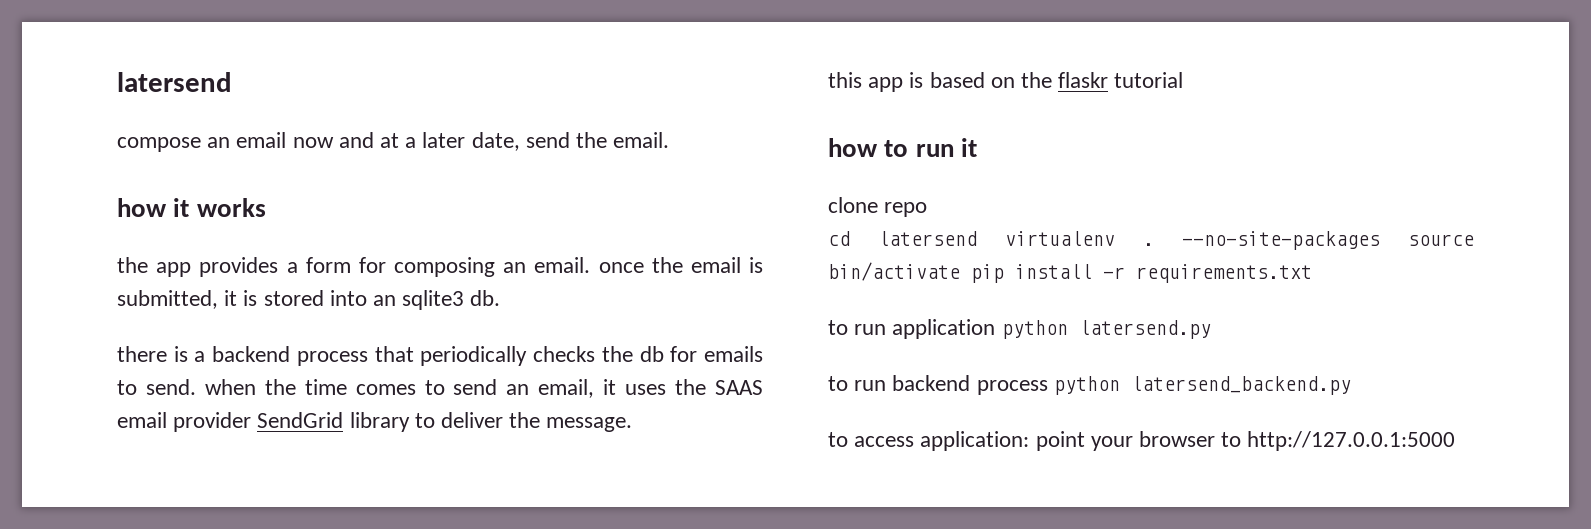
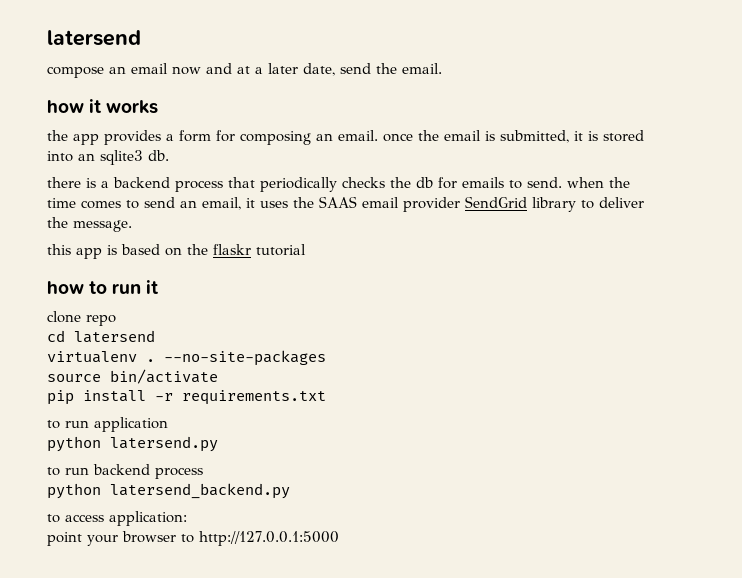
(977, 238) none -> (155, 336) //
(1380, 240) none -> (326, 358) //
(960, 271) none -> (218, 376) //
(996, 329) none -> (168, 424) //
(1048, 387) none -> (203, 473) //
(1030, 441) none -> (187, 518) //

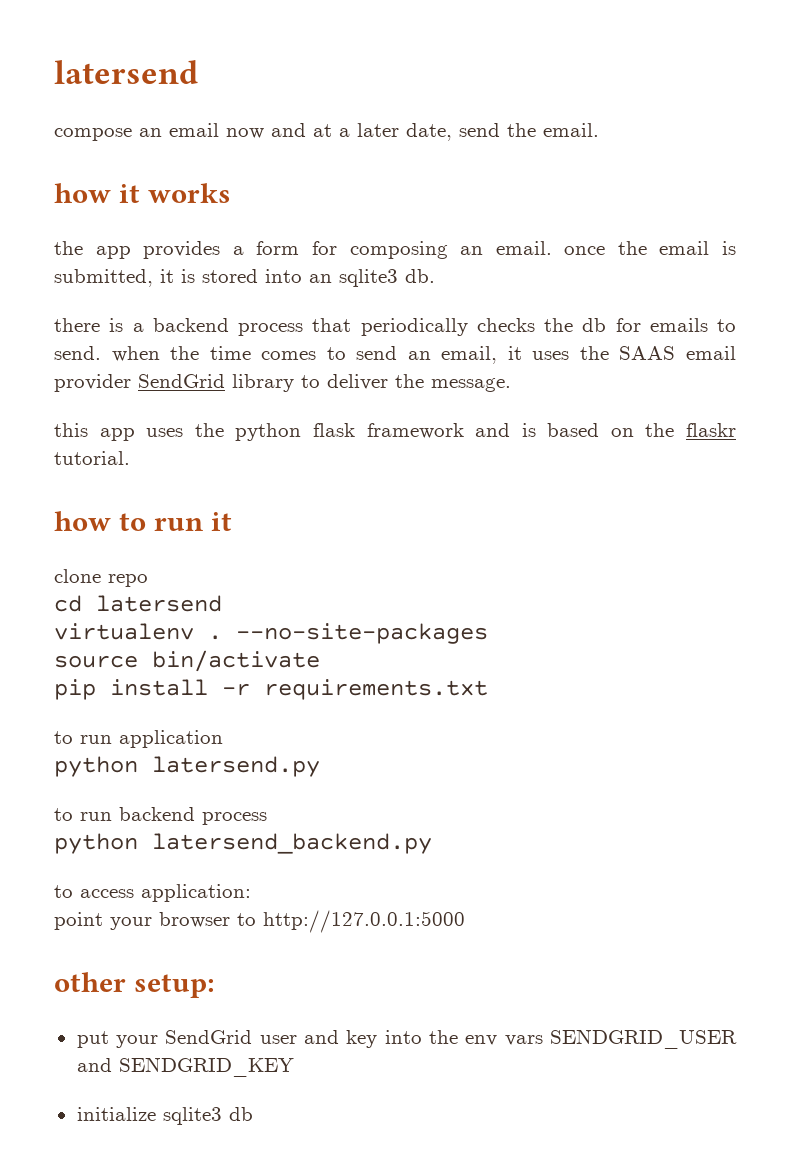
(102, 253) none -> [146,423,511,441] uses the python flask framework and
[256,244,306,256] tutorial -> [54,451,130,465] tutorial.
(339, 538) none -> [54,972,215,998] [76,1029,738,1049] [76,1057,294,1077] [76,1107,253,1125] // other setup: // put your SendGrid user and key into the env vars SENDGRID_USER and SENDGRID_KEY // initialize sqlite3 db

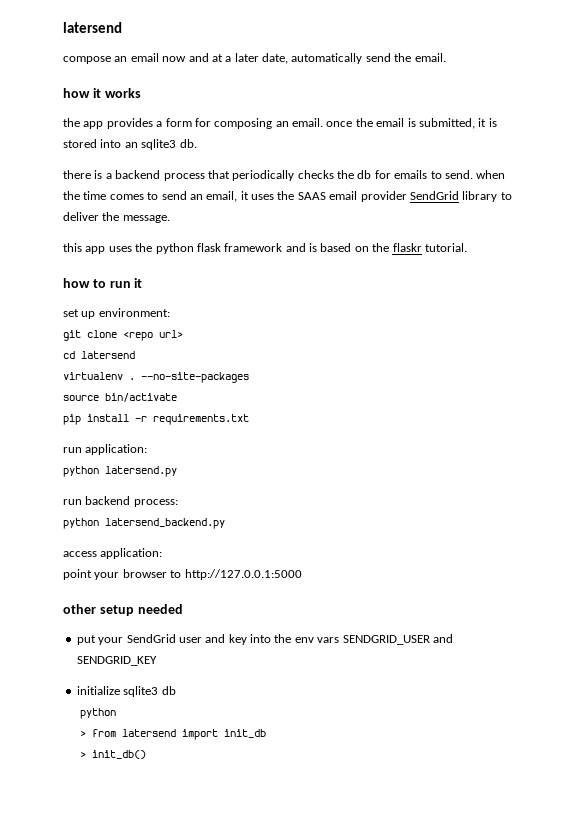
(452, 132) none -> [291,53,363,64] automatically
[54,569,148,587] clone repo -> [63,308,170,319] [63,330,183,341] set up environment: // git clone <repo url>
[54,730,223,748] to run application -> [63,444,148,455] run application:
[54,808,73,821] to -> (177, 471) none
[202,812,267,825] process -> [133,499,178,507] process:
[54,885,73,898] to -> (225, 523) none
[133,974,215,998] setup: -> [99,604,183,616] setup needed
(253, 1114) none -> [79,708,116,719] [79,729,266,740] [79,750,146,759] // python // > from latersend import init_db // > init_db()

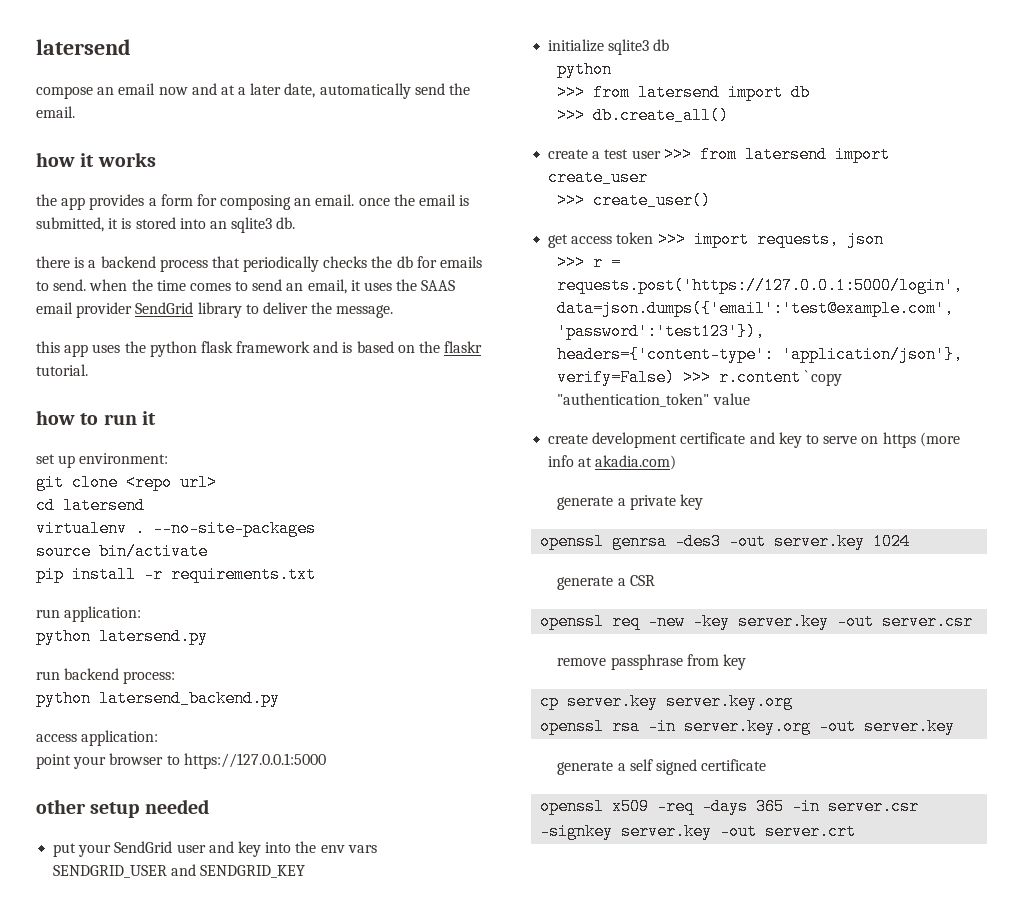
[184,569,302,580] http://127.0.0.1:5000 -> [183,753,326,769] https://127.0.0.1:5000
[79,729,266,740] [79,750,146,759] > from latersend import init_db // > init_db() -> [557,84,811,101] [557,107,730,124] [548,146,890,163] [548,169,649,186] [557,192,712,209] [548,231,884,248] [557,254,622,271] [557,277,964,294] [557,300,955,317] [557,323,766,340] [557,346,964,363] [557,369,842,386] [557,393,750,407] [548,432,960,448] [548,455,677,470] [557,494,703,510] [540,533,911,550] [557,575,655,590] [540,613,974,630] [557,654,746,670] [540,693,794,710] [540,718,956,735] [557,759,767,775] [540,798,920,815] [540,823,857,840] >>> from latersend import db // >>> db.create_all() // create a test user >>> from latersend import create_user // >>> create_user() // get access token >>> import requests, json // >>> r = requests.post('https://127.0.0.1:5000/login', data=json.dumps({'email':'test@example.com', 'password':'test123'}), headers={'content-type': 'application/json'}, verify=False) >>> r.content ` copy "authentication_token" value // create development certificate and key to serve on https (more info at akadia.com) // generate a private key // openssl genrsa -des3 -out server.key 1024 // generate a CSR // openssl req -new -key server.key -out server.csr // remove passphrase from key // cp server.key server.key.org // openssl rsa -in server.key.org -out server.key // generate a self signed certificate // openssl x509 -req -days 365 -in server.csr -signkey server.key -out server.crt

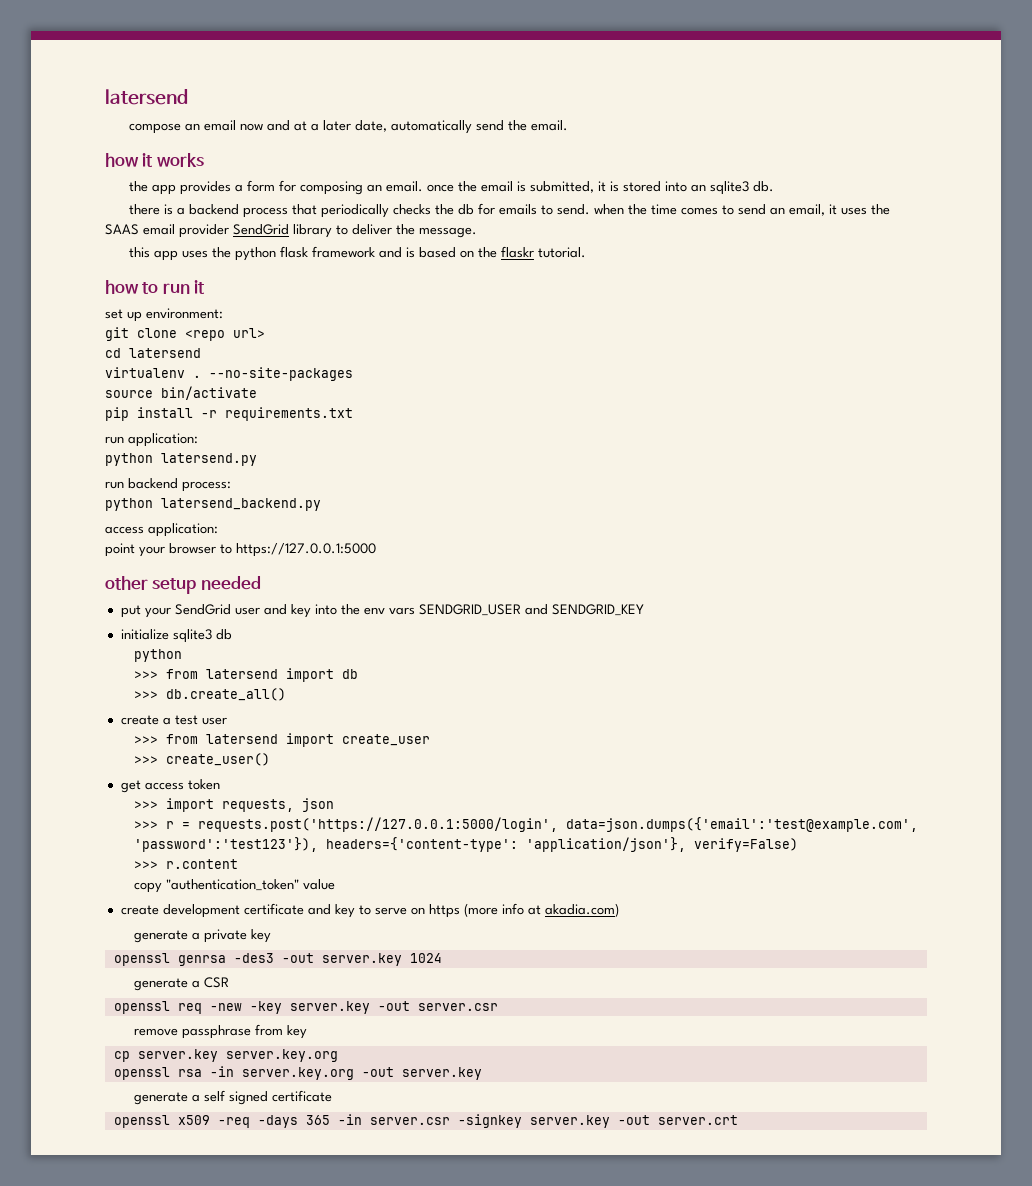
(661, 154) none -> (227, 721) //
(654, 238) none -> (220, 784) //
(676, 377) none -> (798, 845) //
[804,370,808,382] ` -> (238, 864) //

